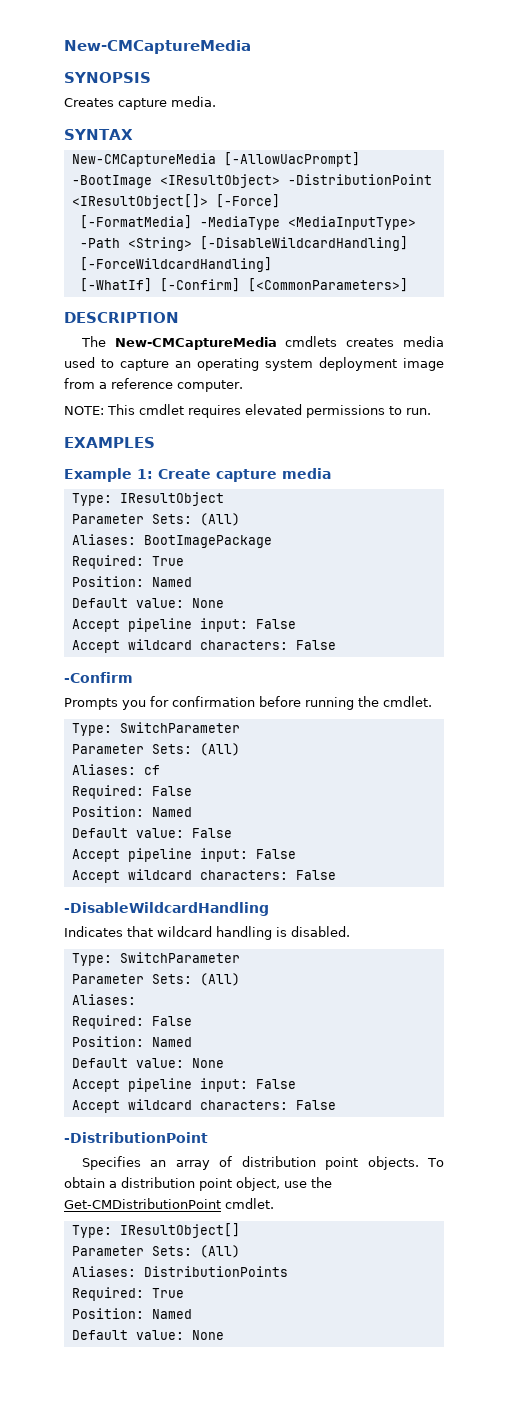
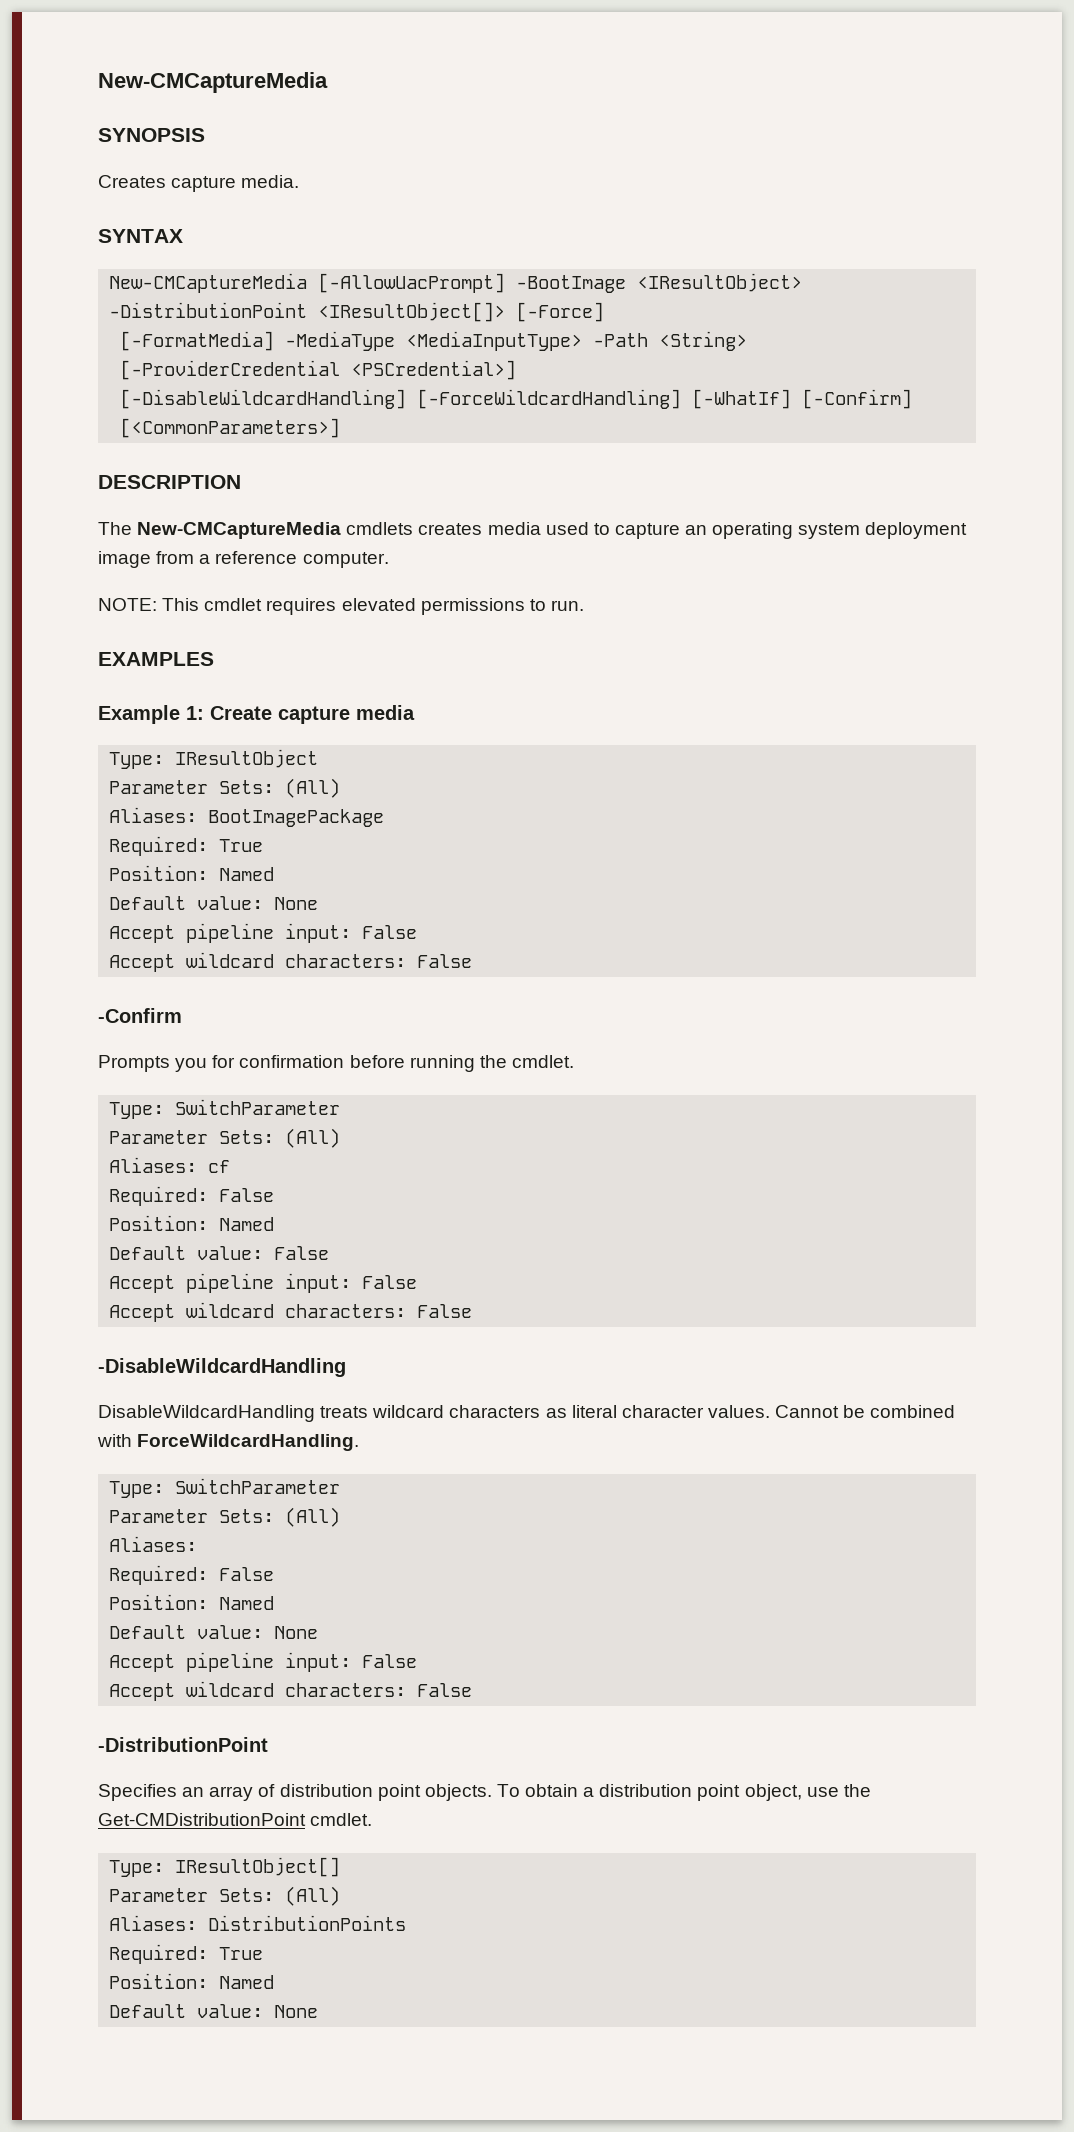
(192, 244) none -> [120,360,517,380] [-ProviderCredential <PSCredential>] //
(272, 264) // -> (682, 399) none
[64,926,350,940] Indicates that wildcard handling is disabled. -> [98,1405,956,1422] [97,1434,360,1451] DisableWildcardHandling treats wildcard characters as literal character values. Cannot be combined with ForceWildcardHandling.

